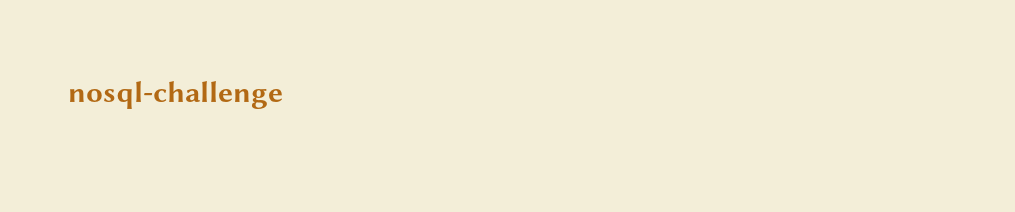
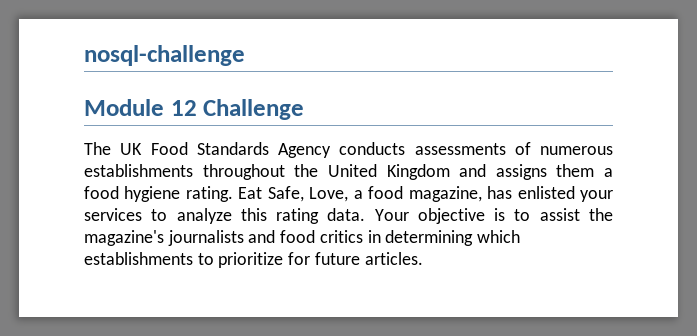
(283, 95) none -> [84,99,305,120] [84,142,613,158] [84,164,613,180] [84,186,613,202] [84,208,613,224] [84,230,521,246] [84,252,423,268] // Module 12 Challenge // The UK Food Standards Agency conducts assessments of numerous establishments throughout the United Kingdom and assigns them a food hygiene rating. Eat Safe, Love, a food magazine, has enlisted your services to analyze this rating data. Your objective is to assist the magazine's journalists and food critics in determining which establishments to prioritize for future articles.

